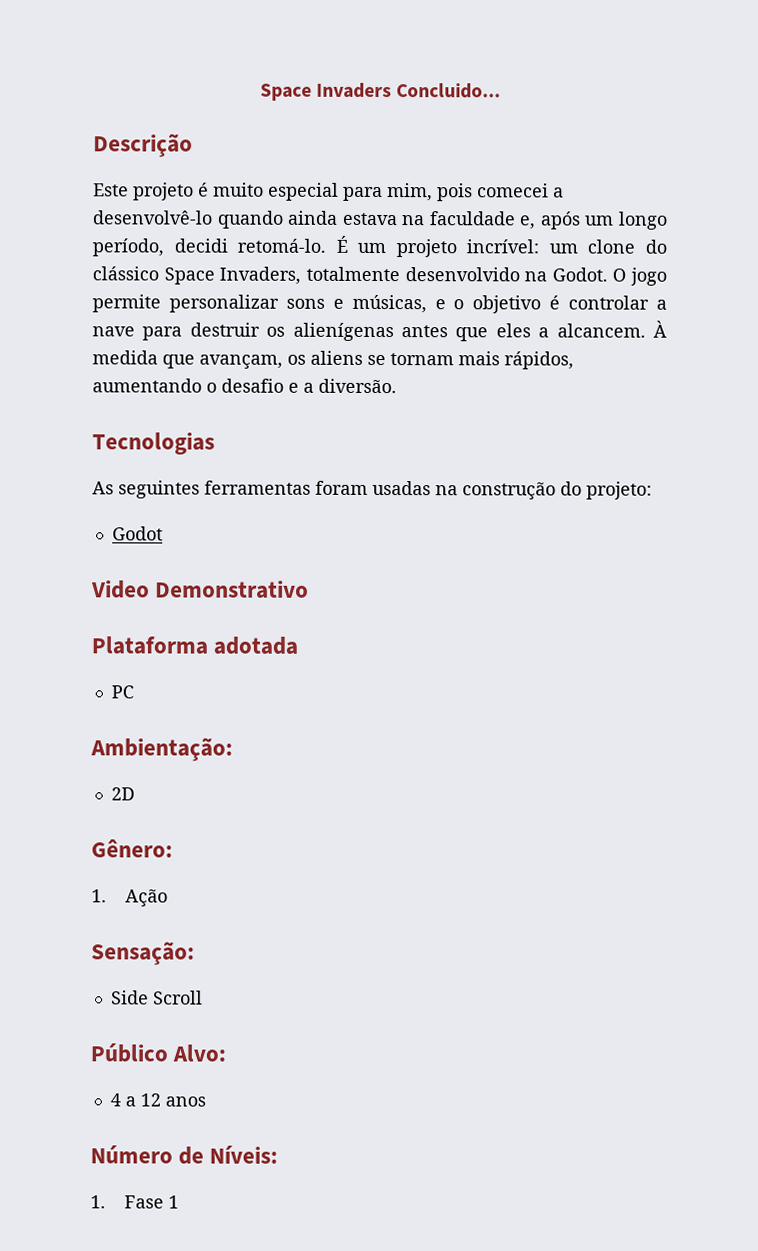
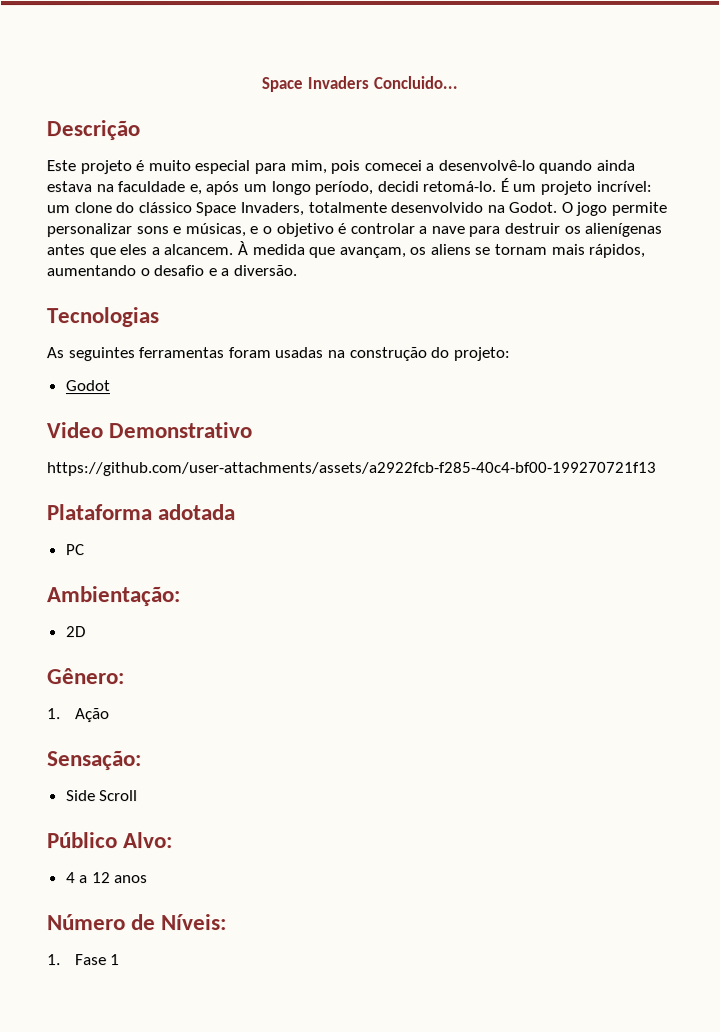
(310, 589) none -> [46,461,656,477] // https://github.com/user-attachments/assets/a2922fcb-f285-40c4-bf00-199270721f13

